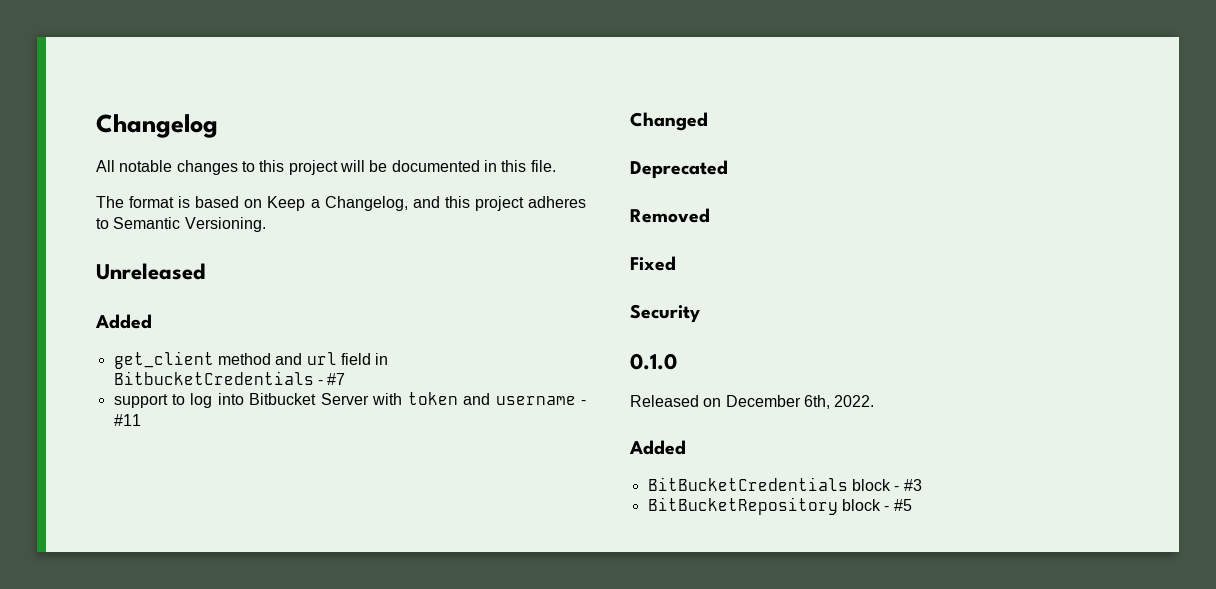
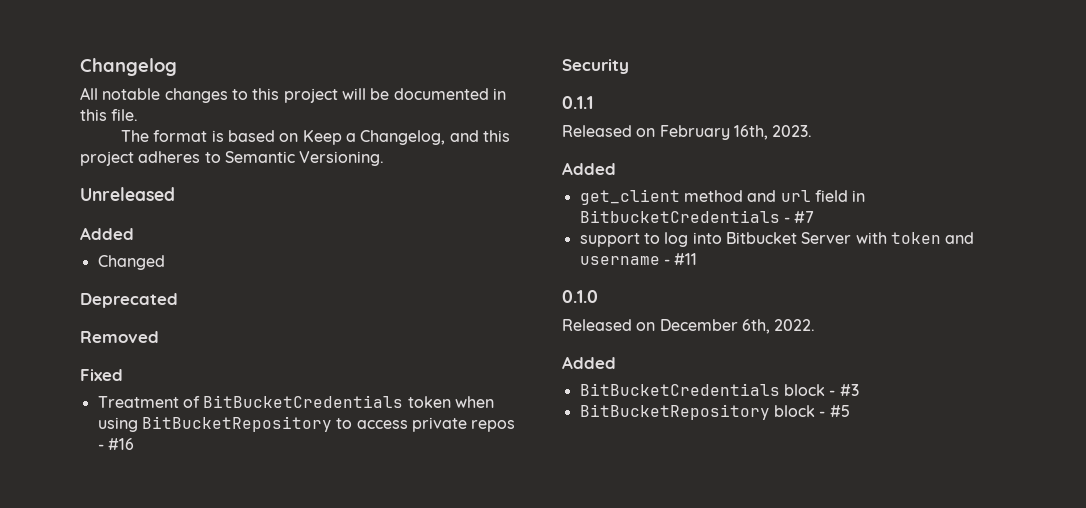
(152, 321) none -> [97,255,165,270] [80,293,178,308] [80,331,159,343] [80,369,123,381] [97,395,494,408] [97,416,516,432] [97,438,134,450] [562,59,629,74] [562,96,593,109] [562,125,813,140] [562,162,616,175] // Changed // Deprecated // Removed // Fixed // Treatment of BitBucketCredentials token when using BitBucketRepository to access private repos - #16 // Security // 0.1.1 // Released on February 16th, 2023. // Added
[630,112,708,131] [630,160,728,179] [630,208,710,223] [630,256,676,271] [630,304,700,323] // Changed // Deprecated // Removed // Fixed // Security -> (698, 259) none

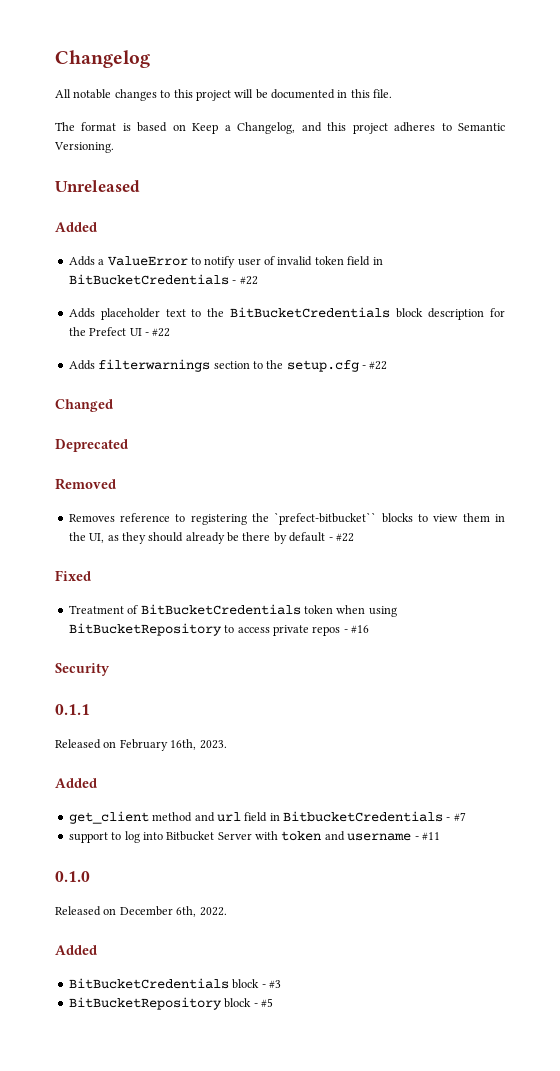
[97,255,165,270] [80,293,178,308] [80,331,159,343] Changed // Deprecated // Removed -> [68,256,383,268] [68,274,258,285] [68,307,505,320] [68,327,171,337] [68,359,388,372] [55,399,113,412] [55,439,128,452] [55,478,116,490] [68,512,505,525] [68,532,354,544] Adds a ValueError to notify user of invalid token field in BitBucketCredentials - #22 // Adds placeholder text to the BitBucketCredentials block description for the Prefect UI - #22 // Adds filterwarnings section to the setup.cfg - #22 // Changed // Deprecated // Removed // Removes reference to registering the `prefect-bitbucket`` blocks to view them in the UI, as they should already be there by default - #22

